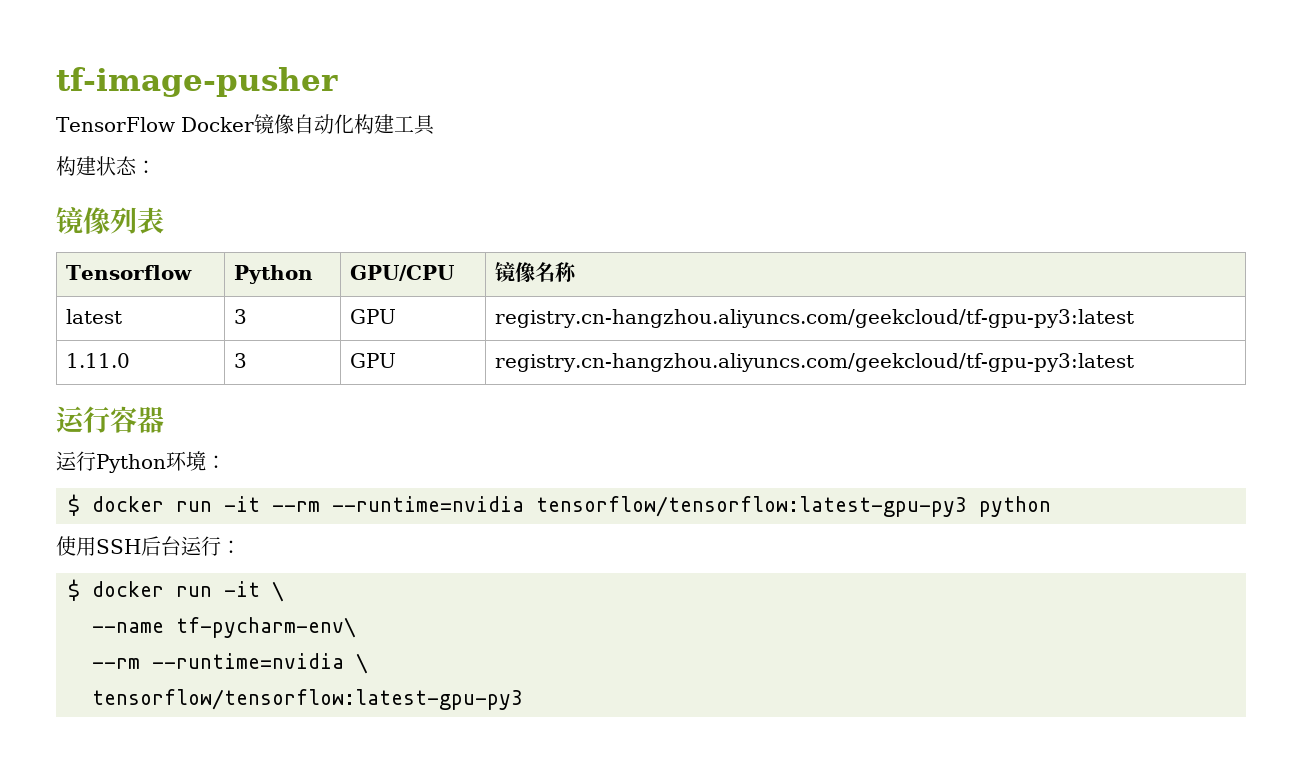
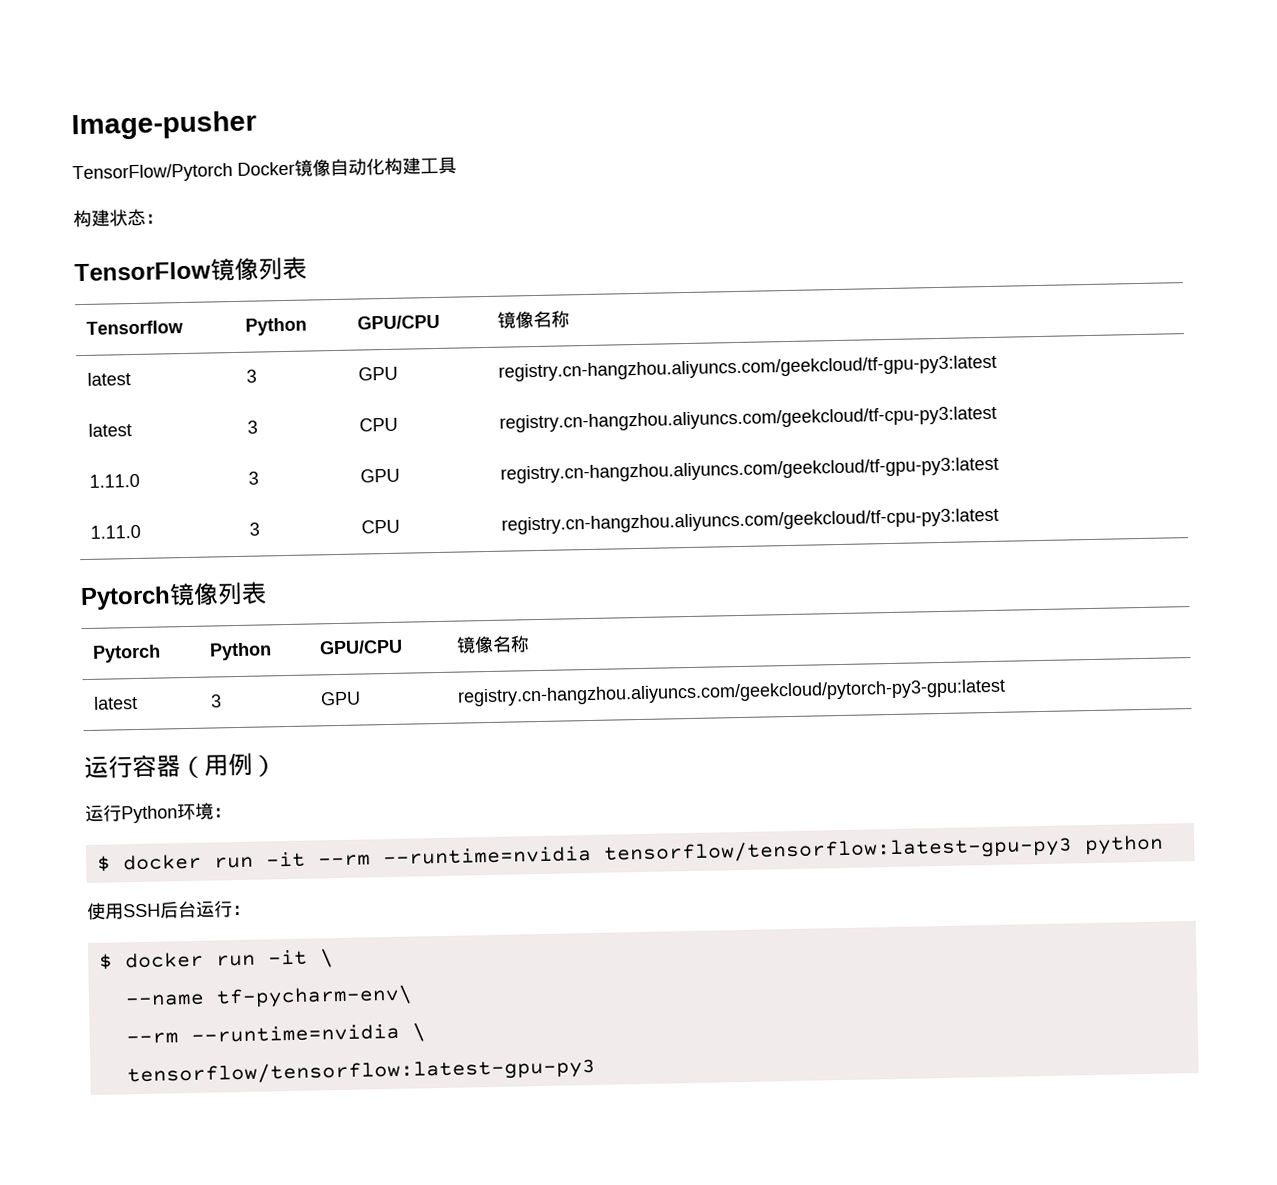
[56,67,338,97] [56,117,175,132] tf-image-pusher // TensorFlow -> [71,110,257,141] [72,162,233,184] Image-pusher // TensorFlow/Pytorch
(156, 167) none -> [74,261,211,282] TensorFlow
(1135, 318) none -> [88,423,133,437] [247,420,259,434] [359,417,399,432] [499,405,998,433] // latest | 3 | CPU | registry.cn-hangzhou.aliyuncs.com/geekcloud/tf-cpu-py3:latest
(1135, 362) none -> [90,524,142,539] [249,522,261,536] [361,519,401,534] [501,507,1000,535] [80,581,267,611] [92,644,162,663] [209,642,273,661] [319,639,404,655] [456,635,531,654] [93,695,139,710] [210,694,223,708] [320,691,362,706] [457,678,1007,707] // 1.11.0 | 3 | CPU | registry.cn-hangzhou.aliyuncs.com/geekcloud/tf-cpu-py3:latest // Pytorch镜像列表 // Pytorch | Python | GPU/CPU | 镜像名称 // latest | 3 | GPU | registry.cn-hangzhou.aliyuncs.com/geekcloud/pytorch-py3-gpu:latest
(164, 419) none -> [180,752,277,779] （用例）

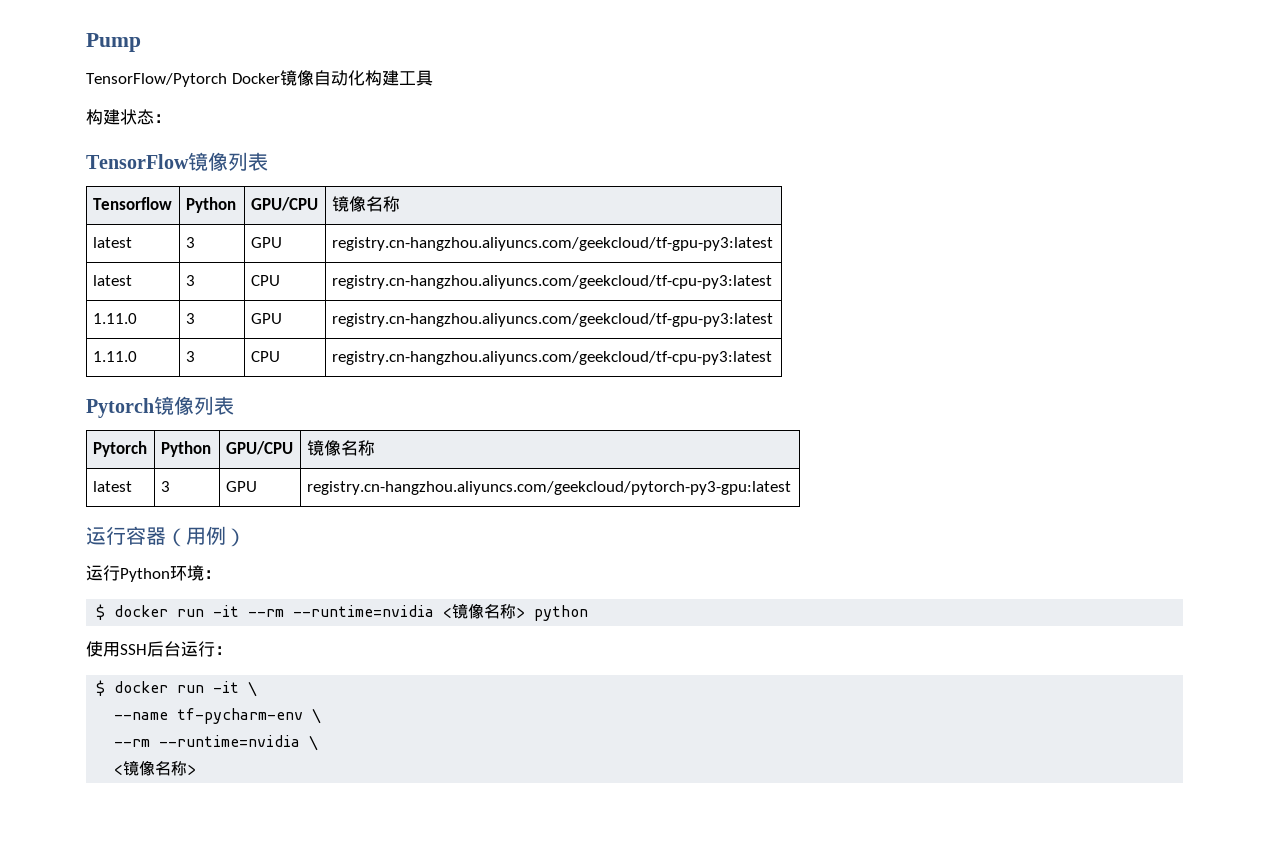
[71,110,257,141] Image-pusher -> [86,33,141,52] Pump
[603,835,1073,865] tensorflow/tensorflow:latest-gpu-py3 -> [443,603,526,619] <镜像名称>
[215,984,413,1009] tf-pycharm-env\ -> [177,708,322,724] tf-pycharm-env \
[126,1056,596,1087] tensorflow/tensorflow:latest-gpu-py3 -> [114,760,197,776] <镜像名称>

